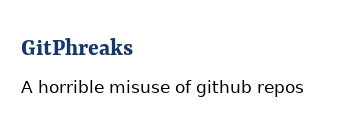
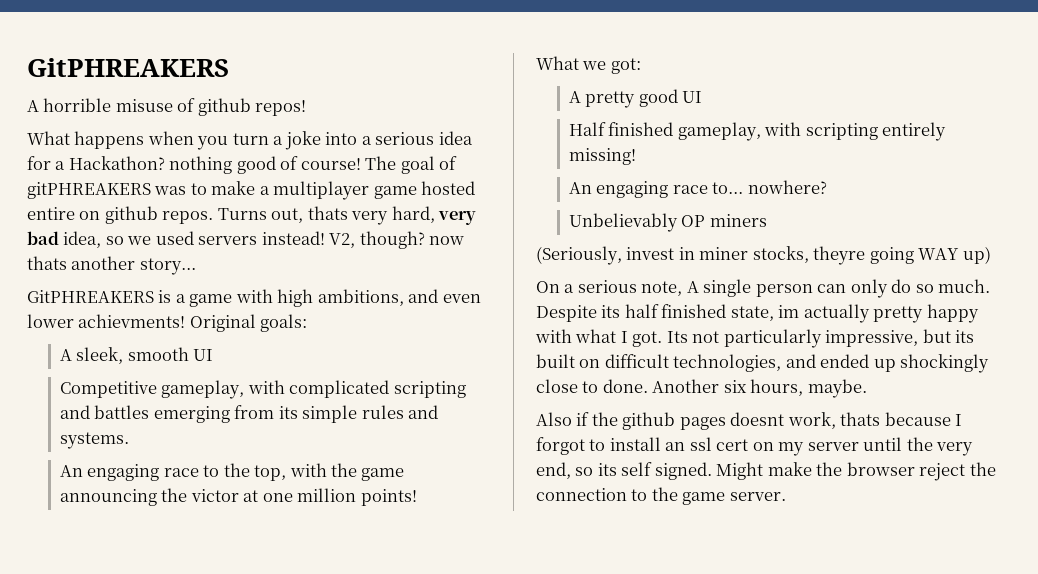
[21,38,133,55] GitPhreaks -> [27,58,229,77] GitPHREAKERS
[257,84,304,97] repos -> [255,100,307,116] [27,131,473,150] [27,156,458,174] [27,181,476,200] [27,206,477,225] [27,231,465,249] [27,256,196,275] [27,289,481,307] [27,314,308,332] [59,347,214,364] [59,380,466,399] [59,405,438,423] [59,432,129,449] [59,463,405,481] [59,488,417,506] [536,56,641,74] [568,89,703,108] [568,122,947,141] [568,148,636,165] [568,180,827,198] [568,213,767,232] [536,246,991,265] [536,279,991,298] [536,304,979,323] [535,329,975,348] [536,354,990,373] [536,379,867,398] [536,412,963,430] [536,437,974,456] [536,462,996,481] [536,487,786,505] repos! // What happens when you turn a joke into a serious idea for a Hackathon? nothing good of course! The goal of gitPHREAKERS was to make a multiplayer game hosted entire on github repos. Turns out, thats very hard, very bad idea, so we used servers instead! V2, though? now thats another story... // GitPHREAKERS is a game with high ambitions, and even lower achievments! Original goals: // A sleek, smooth UI // Competitive gameplay, with complicated scripting and battles emerging from its simple rules and systems. // An engaging race to the top, with the game announcing the victor at one million points! // What we got: // A pretty good UI // Half finished gameplay, with scripting entirely missing! // An engaging race to... nowhere? // Unbelievably OP miners // (Seriously, invest in miner stocks, theyre going WAY up) // On a serious note, A single person can only do so much. Despite its half finished state, im actually pretty happy with what I got. Its not particularly impressive, but its built on difficult technologies, and ended up shockingly close to done. Another six hours, maybe. // Also if the github pages doesnt work, thats because I forgot to install an ssl cert on my server until the very end, so its self signed. Might make the browser reject the connection to the game server.

